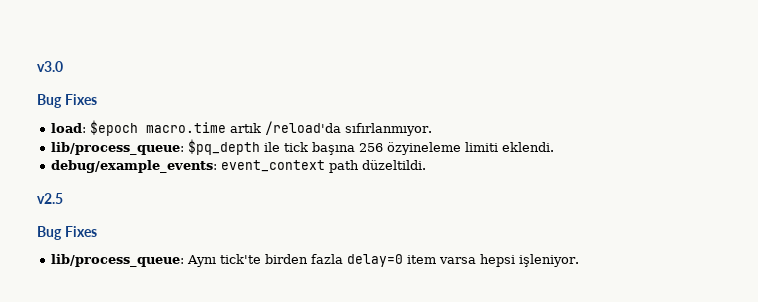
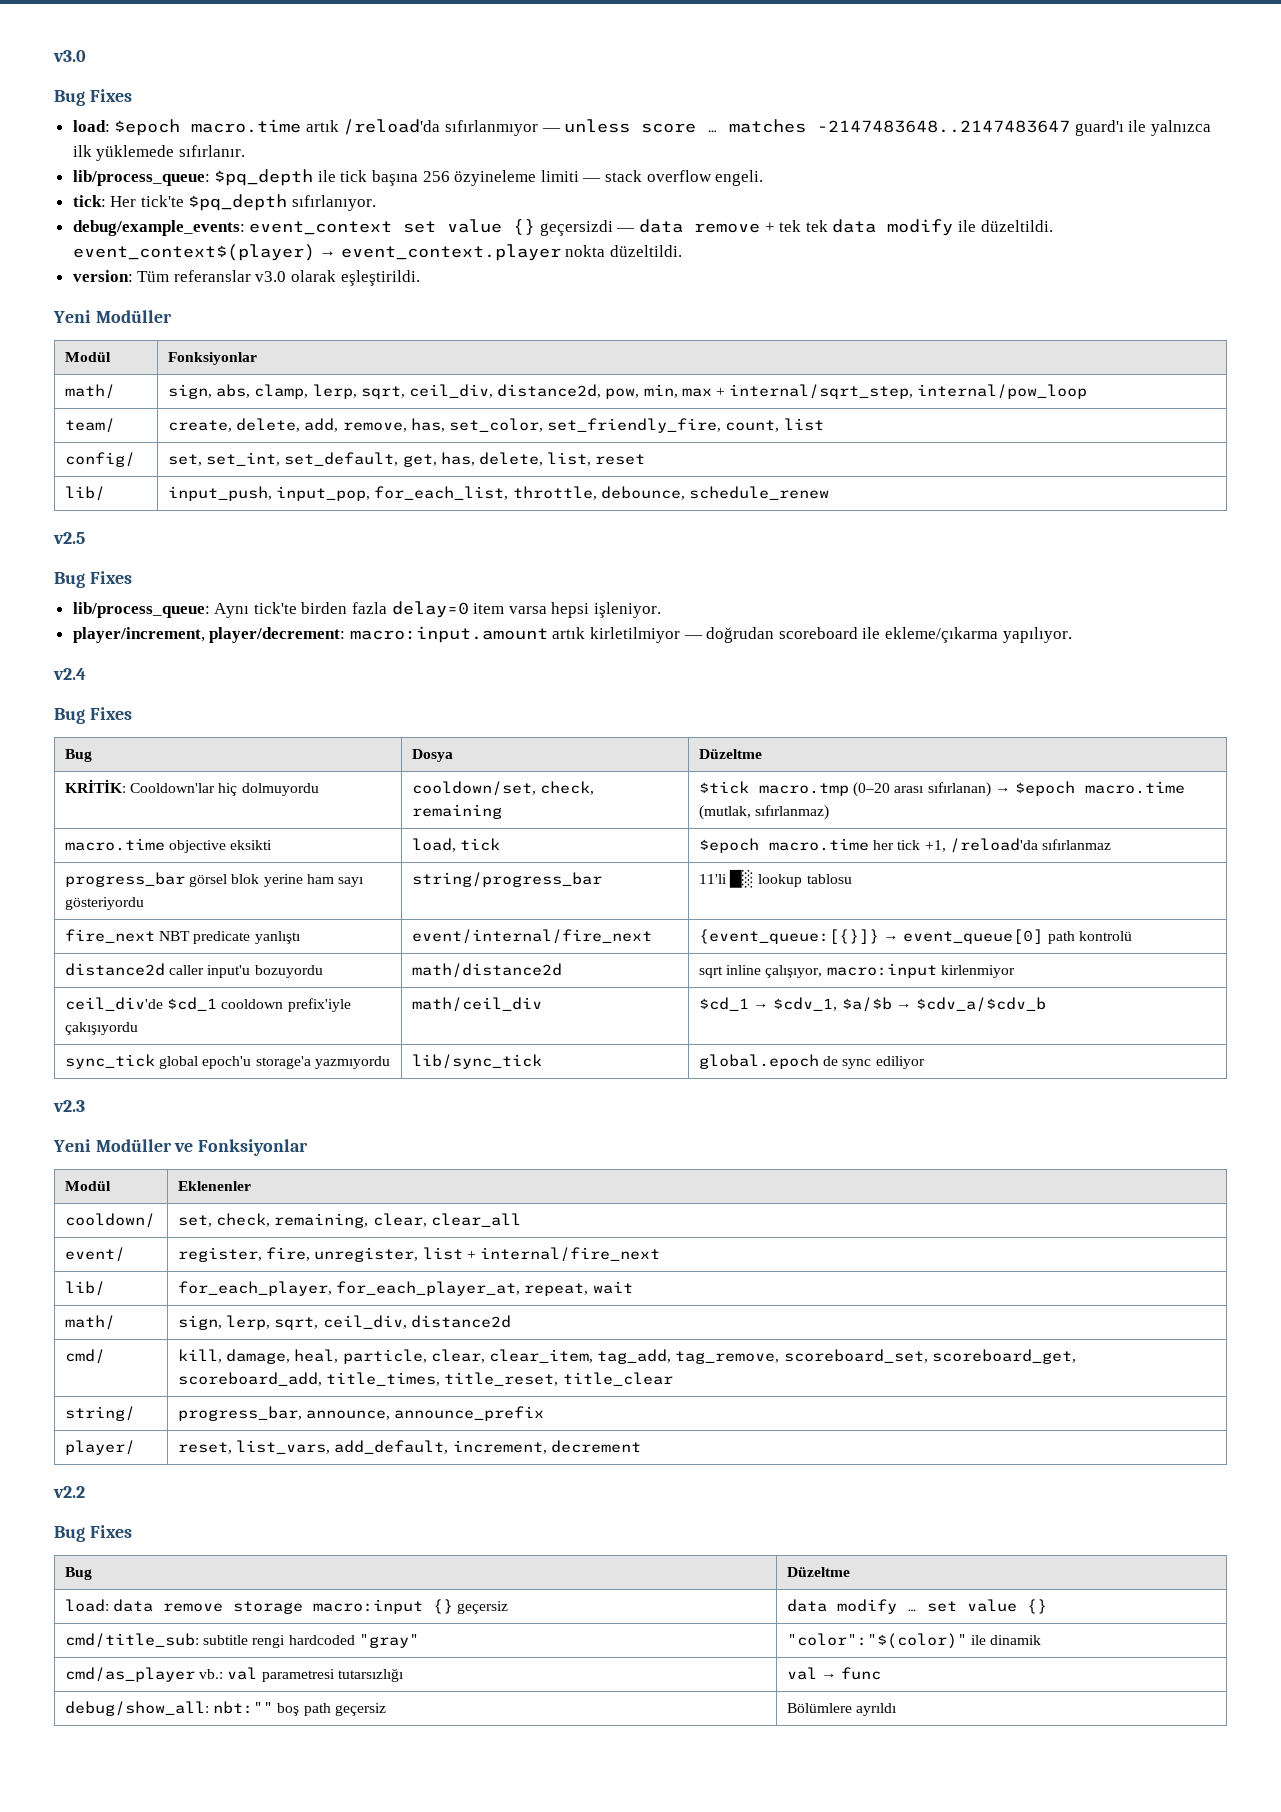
[345,123,433,136] sıfırlanmıyor. -> [445,119,1212,136] [72,145,245,161] sıfırlanmıyor — unless score … matches -2147483648..2147483647 guard'ı ile yalnızca ilk yüklemede sıfırlanır.
[502,142,555,152] [51,160,427,173] eklendi. // debug/example_events: event_context path düzeltildi. -> [582,170,764,186] [72,194,377,211] [72,219,1053,236] [72,244,683,261] [72,270,420,286] [53,310,172,323] [65,352,112,362] [168,352,258,365] [65,384,116,399] [168,384,1088,399] [65,418,116,433] [168,418,824,433] [65,452,136,467] [168,452,646,467] [65,486,106,501] [168,486,829,501] — stack overflow engeli. // tick: Her tick'te $pq_depth sıfırlanıyor. // debug/example_events: event_context set value {} geçersizdi — data remove + tek tek data modify ile düzeltildi. event_context$(player) → event_context.player nokta düzeltildi. // version: Tüm referanslar v3.0 olarak eşleştirildi. // Yeni Modüller // Modül | Fonksiyonlar // math/ | sign, abs, clamp, lerp, sqrt, ceil_div, distance2d, pow, min, max + internal/sqrt_step, internal/pow_loop // team/ | create, delete, add, remove, has, set_color, set_friendly_fire, count, list // config/ | set, set_int, set_default, get, has, delete, list, reset // lib/ | input_push, input_pop, for_each_list, throttle, debounce, schedule_renew
(580, 260) none -> [72,626,1072,643] [53,668,86,680] [54,707,132,724] [65,749,93,762] [412,749,454,762] [699,749,763,759] [65,779,319,796] [412,781,595,796] [412,804,503,819] [699,781,1185,797] [699,805,830,820] [65,838,273,853] [412,838,501,852] [699,838,1111,853] [65,872,364,887] [65,897,145,910] [412,872,603,887] [699,869,852,888] [65,929,301,944] [412,929,653,944] [699,929,1132,944] [65,963,323,978] [412,963,563,978] [699,963,1015,978] [65,997,351,1012] [65,1022,139,1035] [412,997,543,1012] [699,997,1046,1012] [65,1054,390,1069] [412,1054,543,1069] [699,1054,925,1069] [53,1100,85,1112] [53,1139,309,1156] [65,1181,112,1191] [178,1181,252,1191] [65,1213,156,1228] [178,1213,521,1228] [65,1247,126,1262] [178,1247,660,1262] [65,1281,106,1296] [178,1281,633,1296] [65,1315,116,1330] [178,1315,511,1330] [65,1349,106,1364] [178,1349,1076,1364] [178,1372,673,1386] [65,1406,136,1421] [178,1406,545,1421] [65,1440,136,1455] [178,1440,641,1454] [53,1486,85,1498] [54,1525,132,1542] [65,1567,93,1580] [787,1567,851,1577] [65,1599,509,1614] [787,1599,1048,1614] [65,1633,419,1648] [787,1633,1042,1649] [65,1667,404,1682] [787,1667,882,1680] [65,1701,386,1716] [787,1703,898,1716] // player/increment, player/decrement: macro:input.amount artık kirletilmiyor — doğrudan scoreboard ile ekleme/çıkarma yapılıyor. // v2.4 // Bug Fixes // Bug | Dosya | Düzeltme // KRİTİK: Cooldown'lar hiç dolmuyordu | cooldown/set, check, remaining | $tick macro.tmp (0–20 arası sıfırlanan) → $epoch macro.time (mutlak, sıfırlanmaz) // macro.time objective eksikti | load, tick | $epoch macro.time her tick +1, /reload'da sıfırlanmaz // progress_bar görsel blok yerine ham sayı gösteriyordu | string/progress_bar | 11'li █░ lookup tablosu // fire_next NBT predicate yanlıştı | event/internal/fire_next | {event_queue:[{}]} → event_queue[0] path kontrolü // distance2d caller input'u bozuyordu | math/distance2d | sqrt inline çalışıyor, macro:input kirlenmiyor // ceil_div'de $cd_1 cooldown prefix'iyle çakışıyordu | math/ceil_div | $cd_1 → $cdv_1, $a/$b → $cdv_a/$cdv_b // sync_tick global epoch'u storage'a yazmıyordu | lib/sync_tick | global.epoch de sync ediliyor // v2.3 // Yeni Modüller ve Fonksiyonlar // Modül | Eklenenler // cooldown/ | set, check, remaining, clear, clear_all // event/ | register, fire, unregister, list + internal/fire_next // lib/ | for_each_player, for_each_player_at, repeat, wait // math/ | sign, lerp, sqrt, ceil_div, distance2d // cmd/ | kill, damage, heal, particle, clear, clear_item, tag_add, tag_remove, scoreboard_set, scoreboard_get, scoreboard_add, title_times, title_reset, title_clear // string/ | progress_bar, announce, announce_prefix // player/ | reset, list_vars, add_default, increment, decrement // v2.2 // Bug Fixes // Bug | Düzeltme // load: data remove storage macro:input {} geçersiz | data modify … set value {} // cmd/title_sub: subtitle rengi hardcoded "gray" | "color":"$(color)" ile dinamik // cmd/as_player vb.: val parametresi tutarsızlığı | val → func // debug/show_all: nbt:"" boş path geçersiz | Bölümlere ayrıldı

